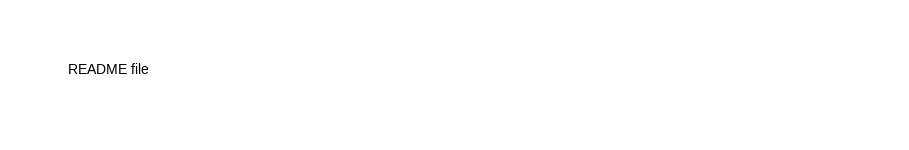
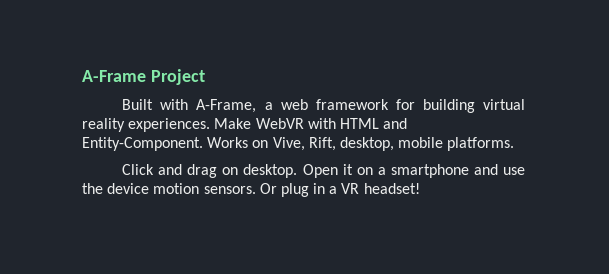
[68,63,149,74] README file -> [82,69,205,85] [122,99,525,113] [82,118,408,132] [82,137,515,151] [122,164,525,178] [82,183,420,197] A-Frame Project // Built with A-Frame, a web framework for building virtual reality experiences. Make WebVR with HTML and Entity-Component. Works on Vive, Rift, desktop, mobile platforms. // Click and drag on desktop. Open it on a smartphone and use the device motion sensors. Or plug in a VR headset!

